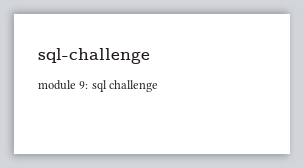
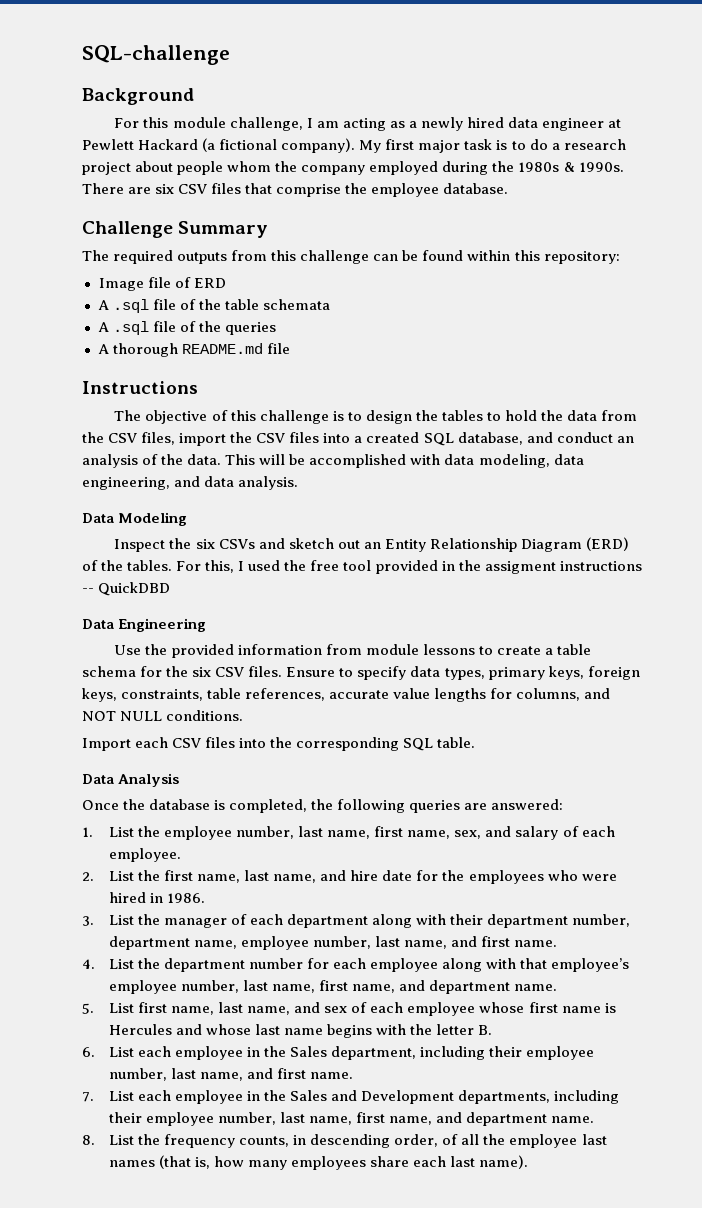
[38,48,150,64] [38,80,159,92] sql-challenge // module 9: sql challenge -> [82,45,230,65] [82,88,194,105] [114,117,622,131] [82,138,626,153] [82,161,624,175] [82,183,509,197] [82,221,269,238] [82,250,620,264] [98,277,226,291] [97,299,330,313] [97,321,276,335] [97,343,290,357] [82,381,198,394] [114,410,638,424] [82,432,634,446] [82,454,584,468] [82,476,299,490] [82,512,188,526] [114,537,629,552] [82,560,642,574] [82,582,171,596] [82,618,207,632] [114,644,591,658] [82,666,640,680] [82,688,611,702] [82,710,244,721] [82,737,476,751] [82,773,180,787] [82,799,564,813] [82,826,615,840] [108,848,181,862] [82,870,617,884] [108,892,206,903] [82,914,631,928] [108,936,558,950] [82,958,630,972] [108,980,558,994] [82,1002,616,1016] [108,1024,493,1038] [82,1046,595,1060] [108,1068,354,1081] [82,1090,620,1104] [108,1112,595,1126] [82,1134,607,1148] [108,1155,529,1170] SQL-challenge // Background // For this module challenge, I am acting as a newly hired data engineer at Pewlett Hackard (a fictional company). My first major task is to do a research project about people whom the company employed during the 1980s & 1990s. There are six CSV files that comprise the employee database. // Challenge Summary // The required outputs from this challenge can be found within this repository: // Image file of ERD // A .sql file of the table schemata // A .sql file of the queries // A thorough README.md file // Instructions // The objective of this challenge is to design the tables to hold the data from the CSV files, import the CSV files into a created SQL database, and conduct an analysis of the data. This will be accomplished with data modeling, data engineering, and data analysis. // Data Modeling // Inspect the six CSVs and sketch out an Entity Relationship Diagram (ERD) of the tables. For this, I used the free tool provided in the assigment instructions -- QuickDBD // Data Engineering // Use the provided information from module lessons to create a table schema for the six CSV files. Ensure to specify data types, primary keys, foreign keys, constraints, table references, accurate value lengths for columns, and NOT NULL conditions. // Import each CSV files into the corresponding SQL table. // Data Analysis // Once the database is completed, the following queries are answered: // 1. List the employee number, last name, first name, sex, and salary of each employee. // 2. List the first name, last name, and hire date for the employees who were hired in 1986. // 3. List the manager of each department along with their department number, department name, employee number, last name, and first name. // 4. List the department number for each employee along with that employee’s employee number, last name, first name, and department name. // 5. List first name, last name, and sex of each employee whose first name is Hercules and whose last name begins with the letter B. // 6. List each employee in the Sales department, including their employee number, last name, and first name. // 7. List each employee in the Sales and Development departments, including their employee number, last name, first name, and department name. // 8. List the frequency counts, in descending order, of all the employee last names (that is, how many employees share each last name).

